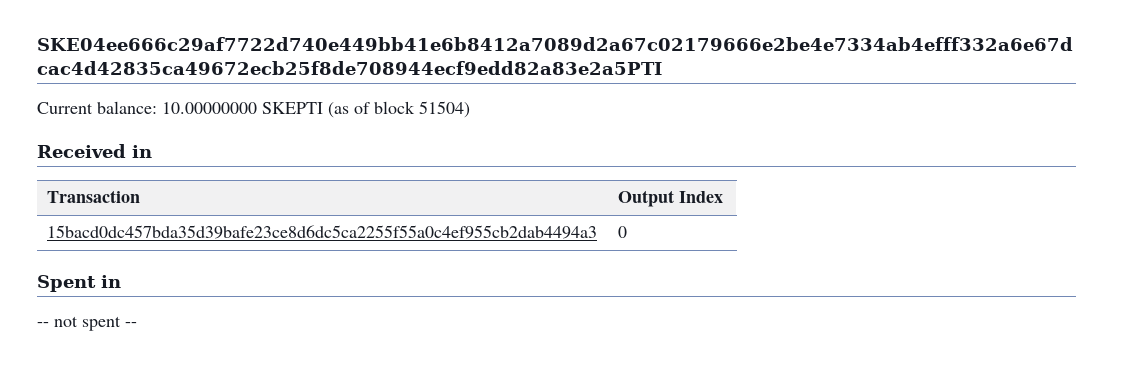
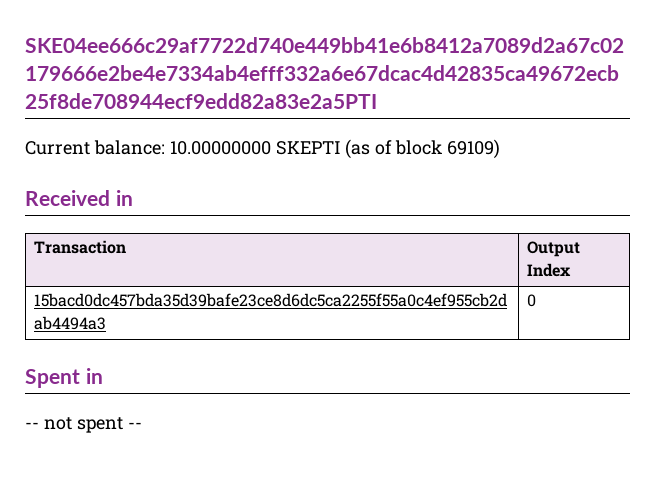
[419,101,470,118] 51504) -> [447,139,501,159] 69109)

